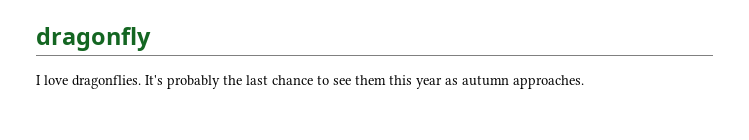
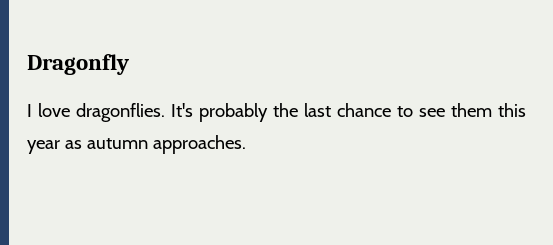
[36,27,151,51] dragonfly -> [27,54,129,75] Dragonfly

